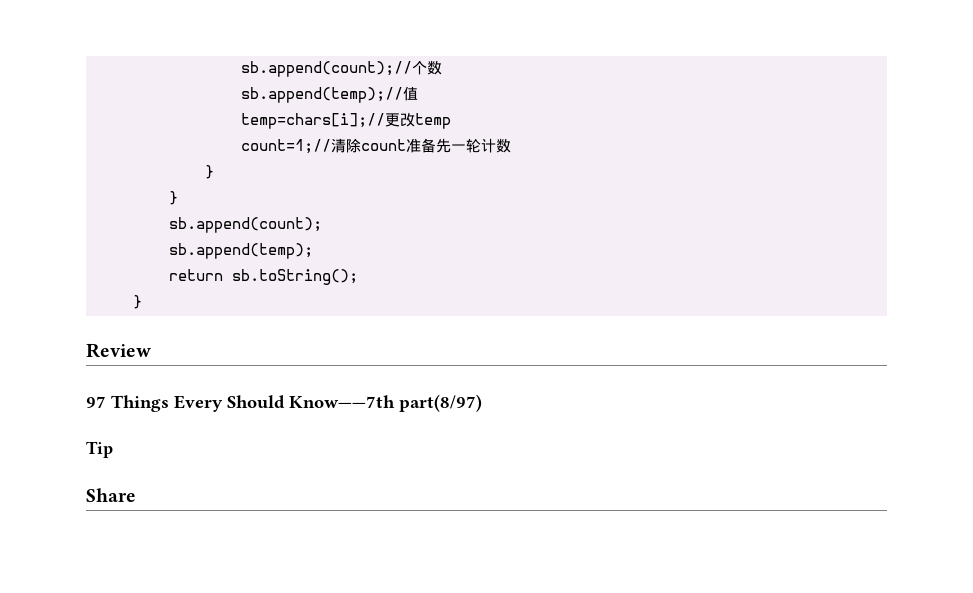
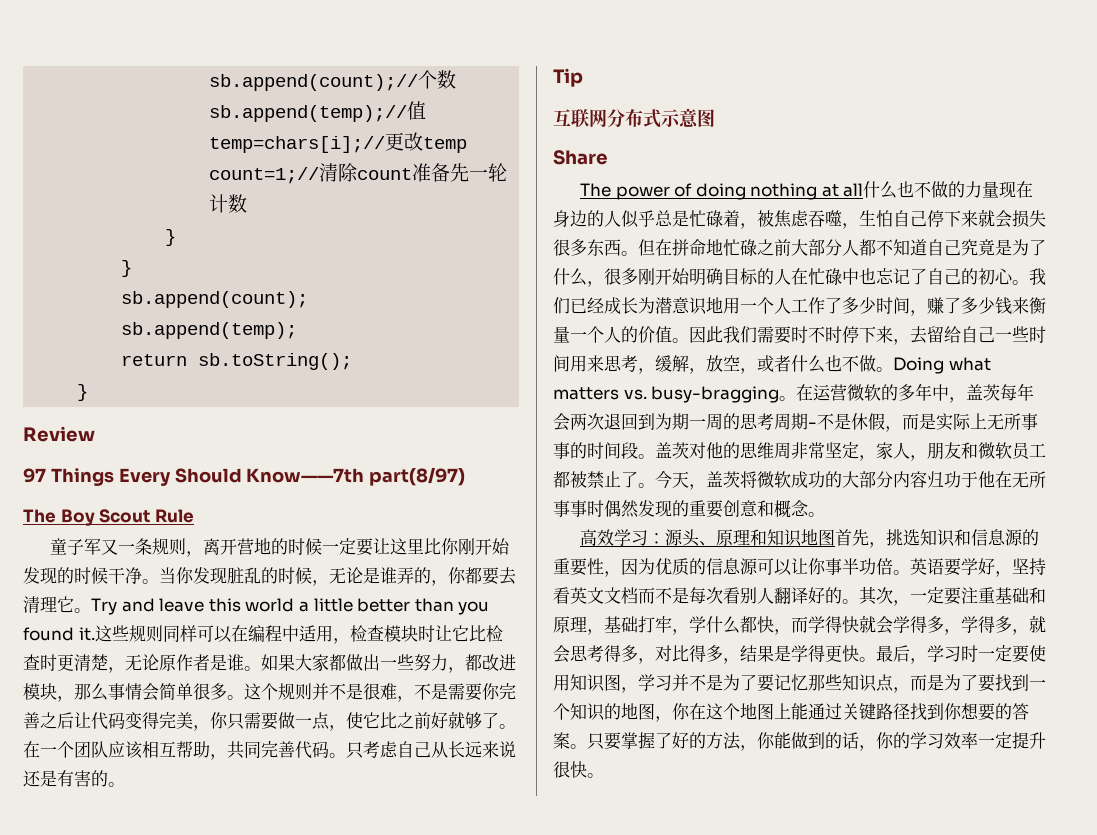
[86,441,113,458] [86,488,136,502] Tip // Share -> [23,509,194,526] [49,538,510,557] [23,567,516,586] [23,596,490,615] [23,625,503,644] [23,654,516,673] [23,683,516,702] [23,711,516,731] [23,741,516,760] [23,770,125,787] [553,68,583,87] [553,108,715,128] [553,150,608,165] [579,181,1034,200] [553,209,1046,229] [553,239,1046,256] [553,268,1046,287] [553,297,1046,316] [553,326,1046,345] [553,355,991,374] [553,383,1035,403] [553,413,1038,432] [553,442,1046,461] [553,470,1046,490] [553,500,825,518] [579,529,1039,548] [553,558,1046,577] [553,586,1046,606] [553,615,1046,635] [553,645,1046,664] [553,674,1046,693] [553,703,1029,722] [553,732,1046,751] [553,761,604,778] The Boy Scout Rule // 童子军又一条规则，离开营地的时候一定要让这里比你刚开始发现的时候干净。当你发现脏乱的时候，无论是谁弄的，你都要去清理它。Try and leave this world a little better than you found it.这些规则同样可以在编程中适用，检查模块时让它比检查时更清楚，无论原作者是谁。如果大家都做出一些努力，都改进模块，那么事情会简单很多。这个规则并不是很难，不是需要你完善之后让代码变得完美，你只需要做一点，使它比之前好就够了。在一个团队应该相互帮助，共同完善代码。只考虑自己从长远来说还是有害的。 // Tip // 互联网分布式示意图 // Share // The power of doing nothing at all什么也不做的力量现在身边的人似乎总是忙碌着，被焦虑吞噬，生怕自己停下来就会损失很多东西。但在拼命地忙碌之前大部分人都不知道自己究竟是为了什么，很多刚开始明确目标的人在忙碌中也忘记了自己的初心。我们已经成长为潜意识地用一个人工作了多少时间，赚了多少钱来衡量一个人的价值。因此我们需要时不时停下来，去留给自己一些时间用来思考，缓解，放空，或者什么也不做。Doing what matters vs. busy-bragging。在运营微软的多年中，盖茨每年会两次退回到为期一周的思考周期-不是休假，而是实际上无所事事的时间段。盖茨对他的思维周非常坚定，家人，朋友和微软员工都被禁止了。今天，盖茨将微软成功的大部分内容归功于他在无所事事时偶然发现的重要创意和概念。 // 高效学习：源头、原理和知识地图首先，挑选知识和信息源的重要性，因为优质的信息源可以让你事半功倍。英语要学好，坚持看英文文档而不是每次看别人翻译好的。其次，一定要注重基础和原理，基础打牢，学什么都快，而学得快就会学得多，学得多，就会思考得多，对比得多，结果是学得更快。最后，学习时一定要使用知识图，学习并不是为了要记忆那些知识点，而是为了要找到一个知识的地图，你在这个地图上能通过关键路径找到你想要的答案。只要掌握了好的方法，你能做到的话，你的学习效率一定提升很快。

